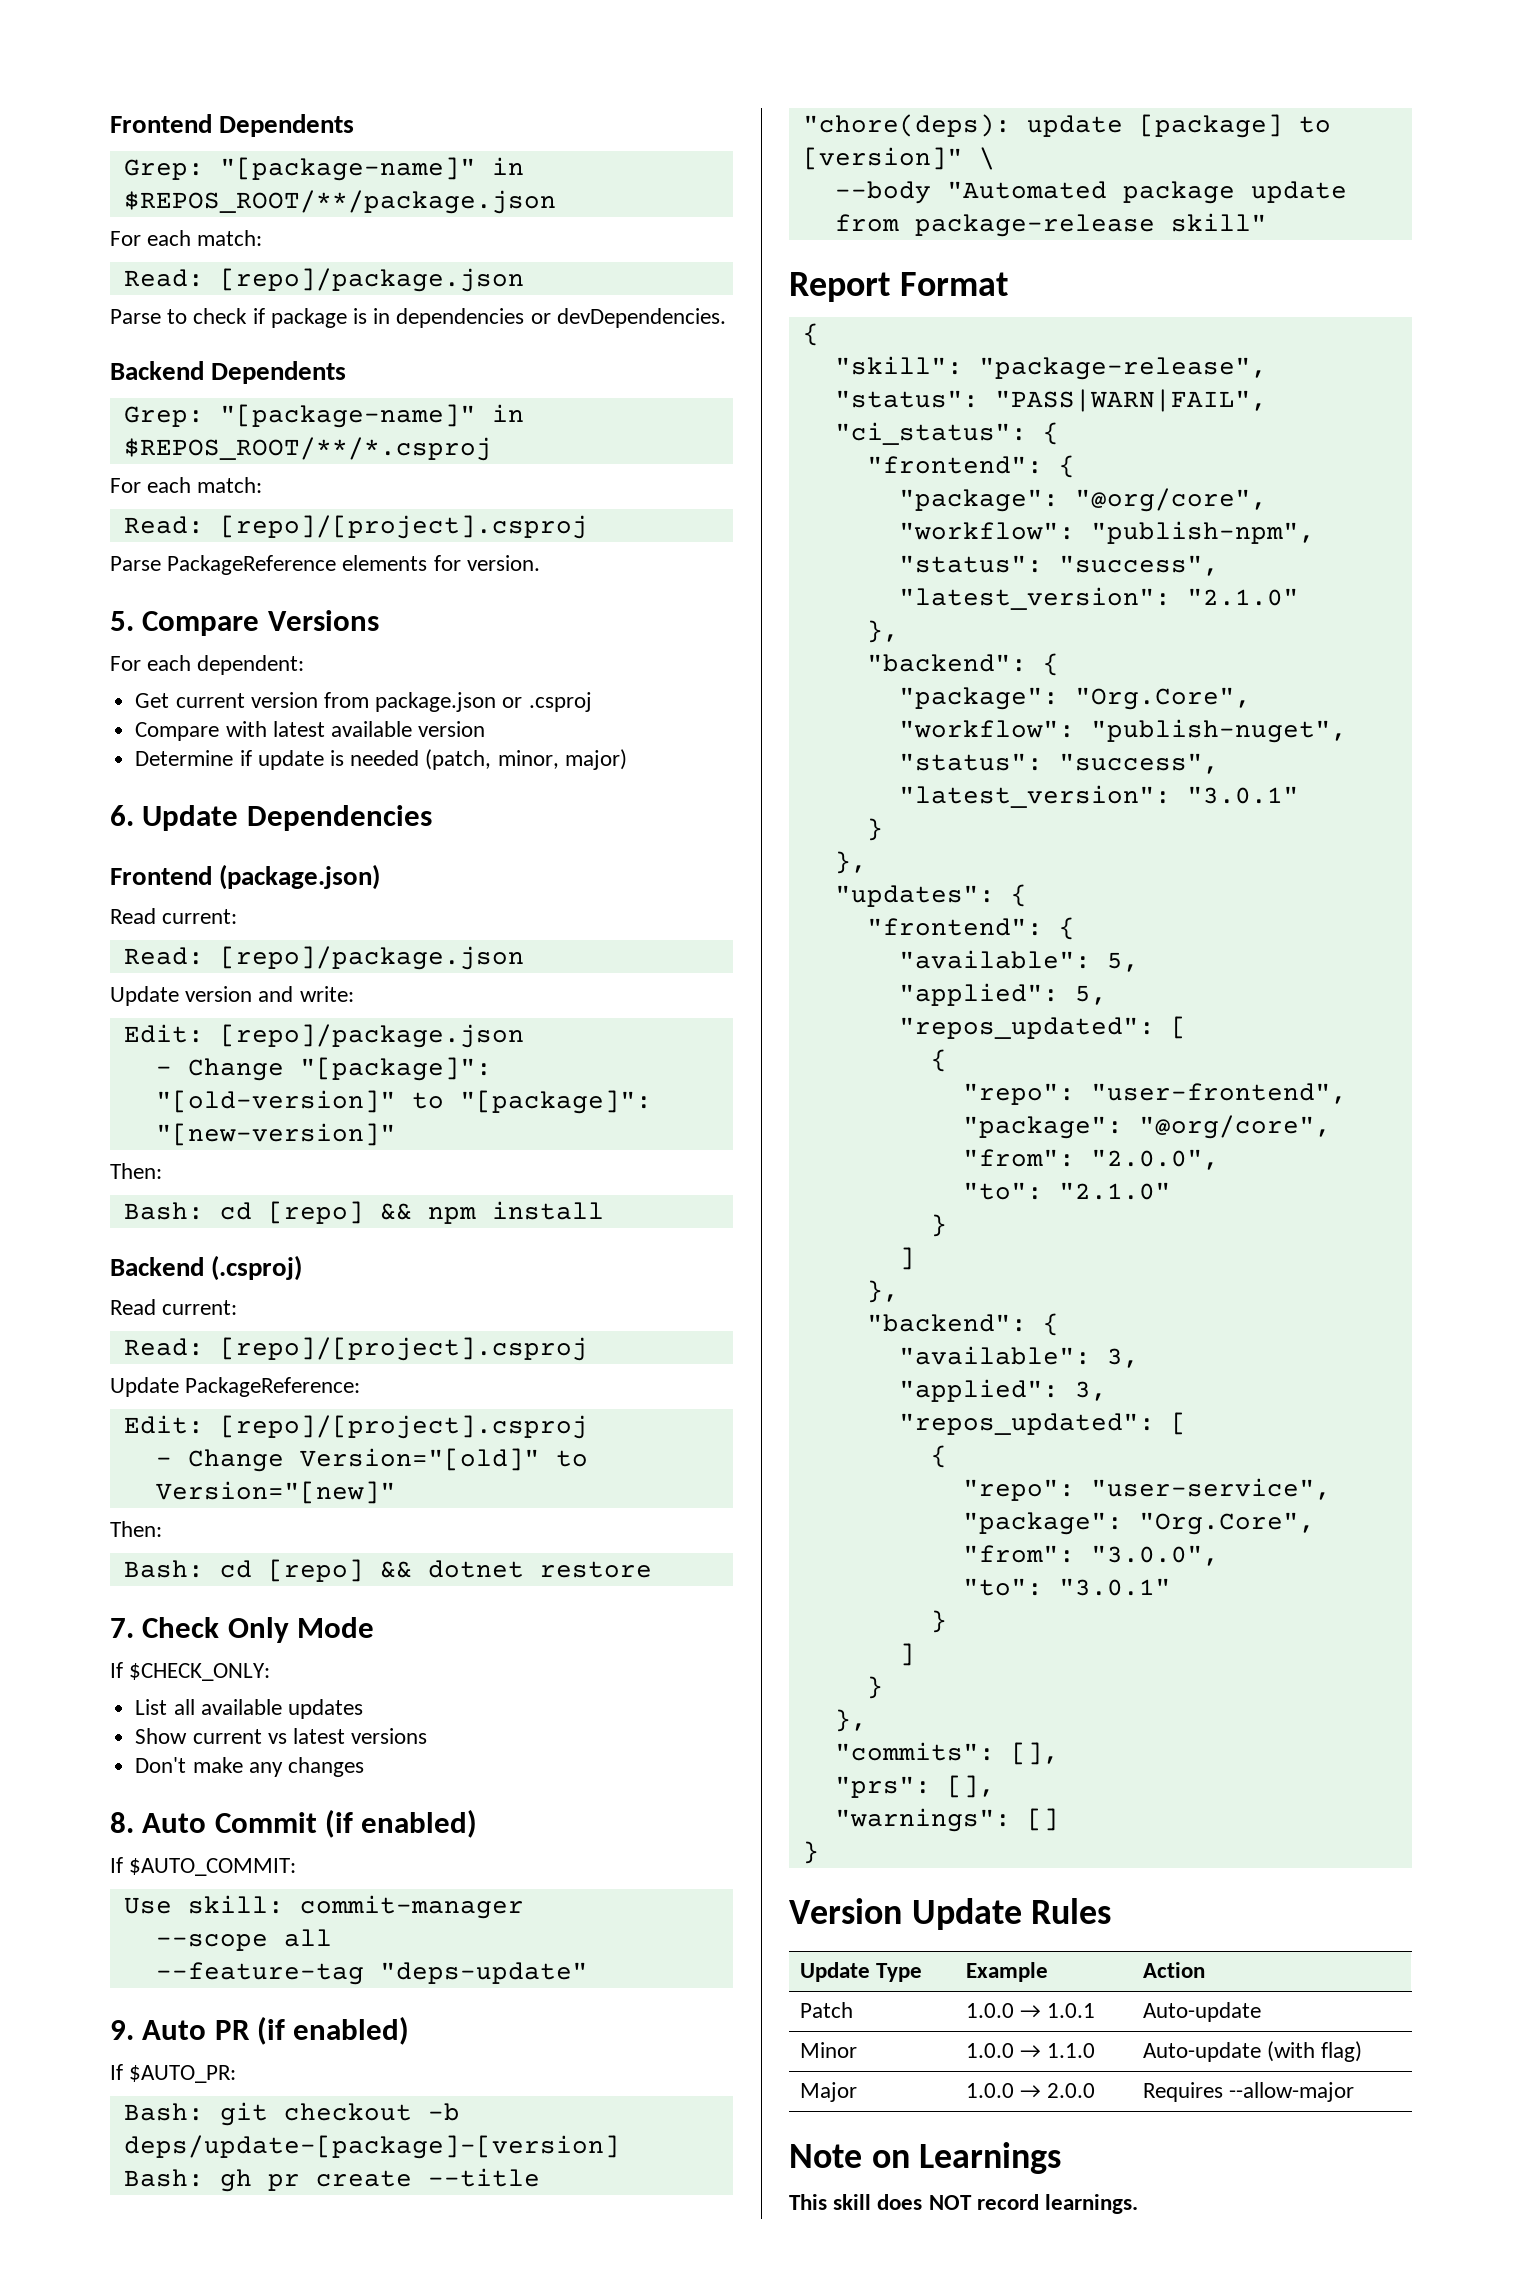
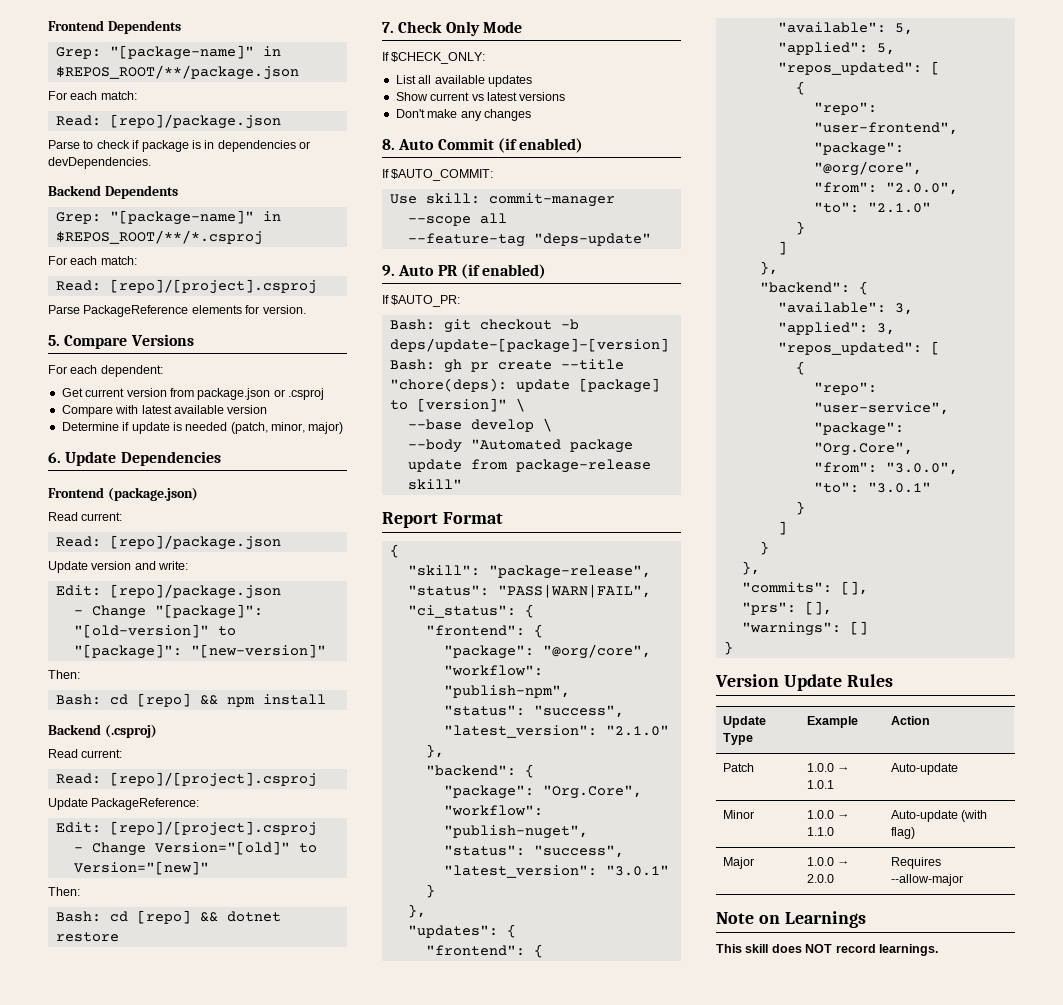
(995, 158) none -> [407,418,552,432] // --base develop \

